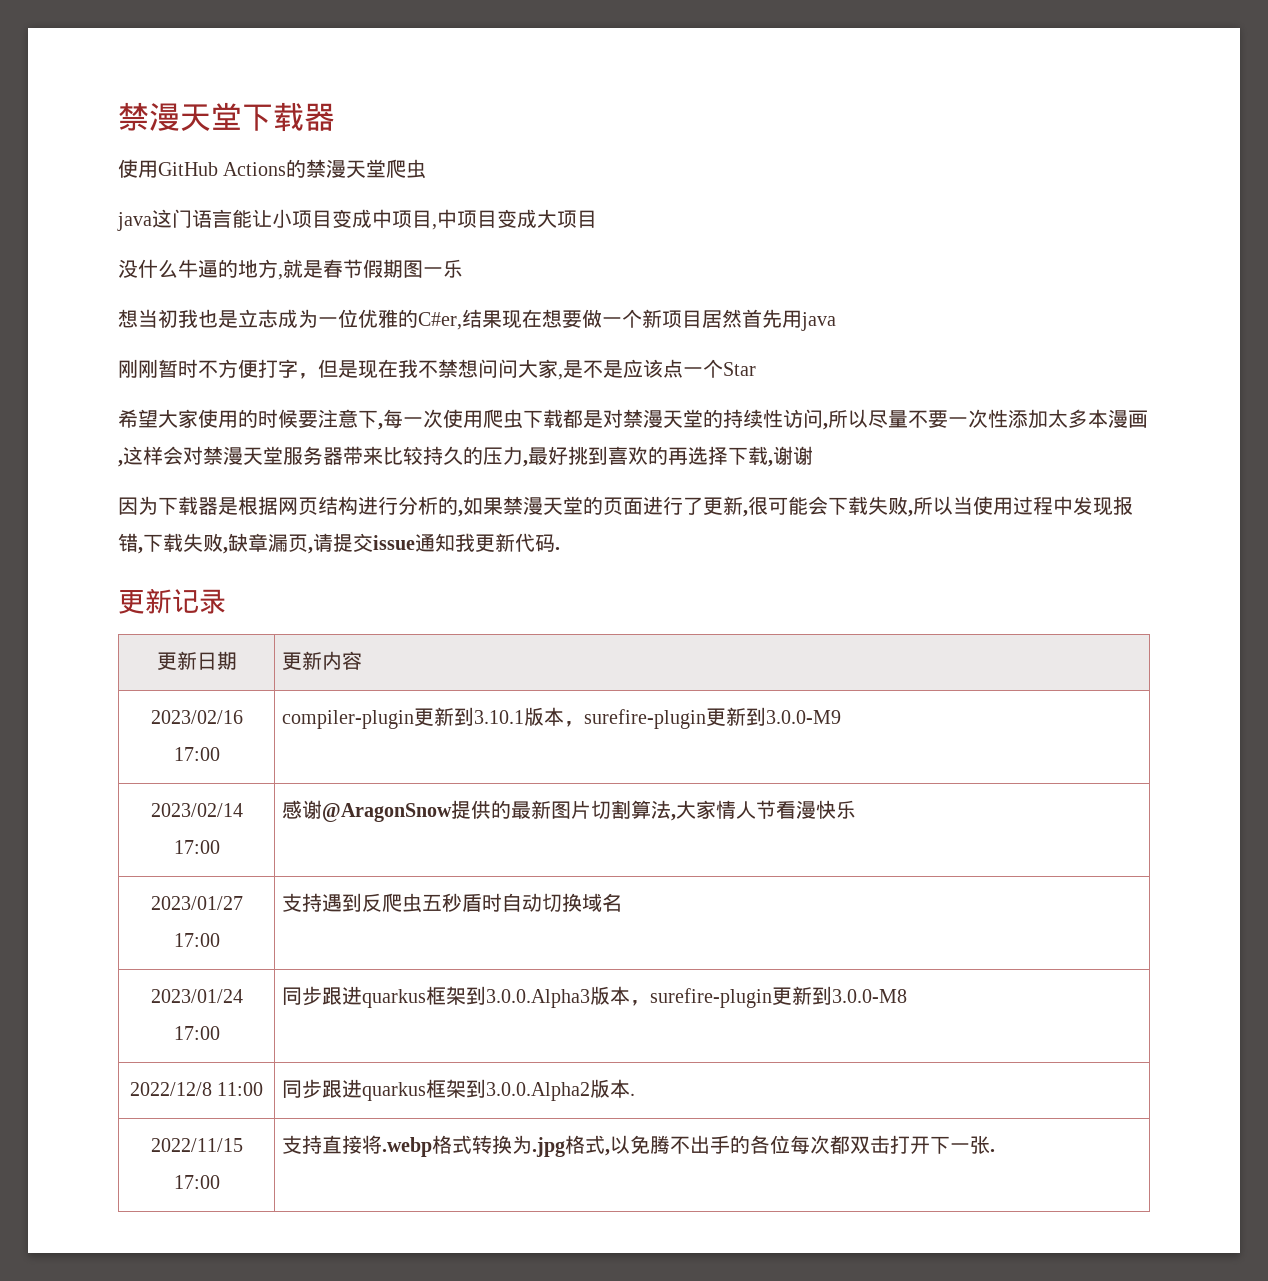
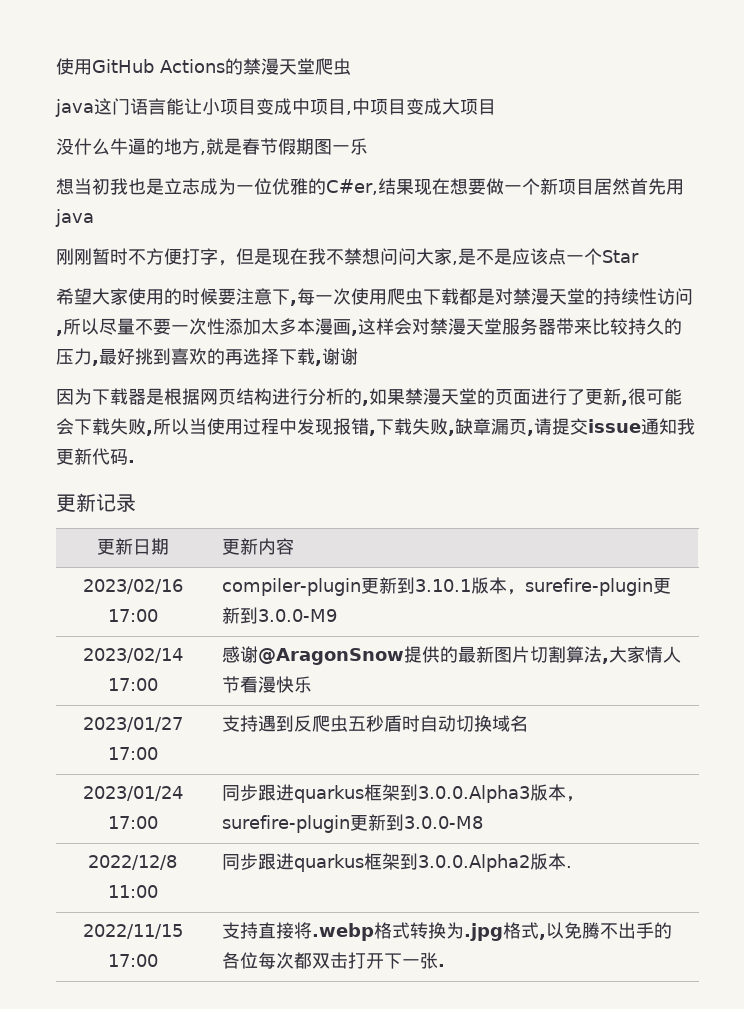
[118,102,335,132] 禁漫天堂下载器 // -> (56, 66) none

